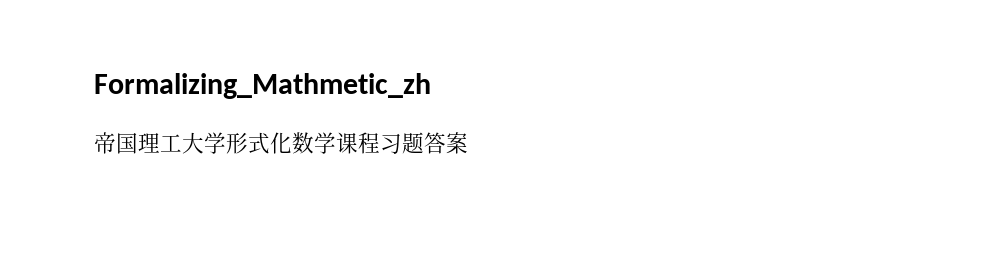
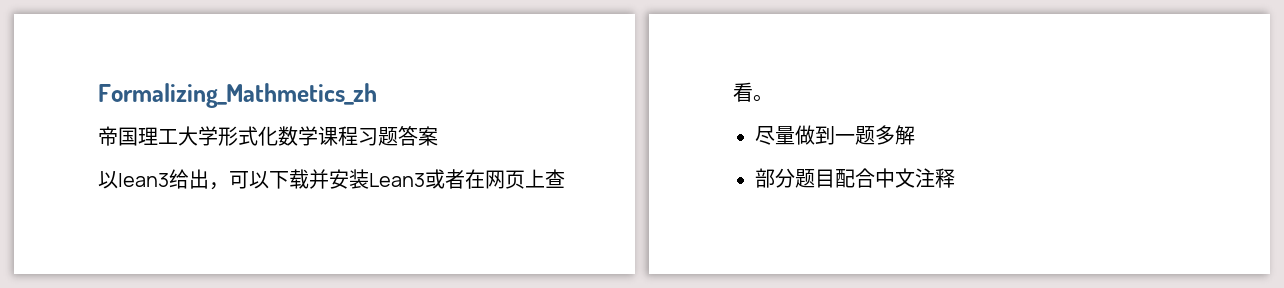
[94,73,431,99] Formalizing_Mathmetic_zh -> [98,83,377,108] Formalizing_Mathmetics_zh
(468, 143) none -> [98,169,565,190] [733,82,773,102] [755,125,915,145] [755,168,955,188] // 以lean3给出，可以下载并安装Lean3或者在网页上查看。 // 尽量做到一题多解 // 部分题目配合中文注释

